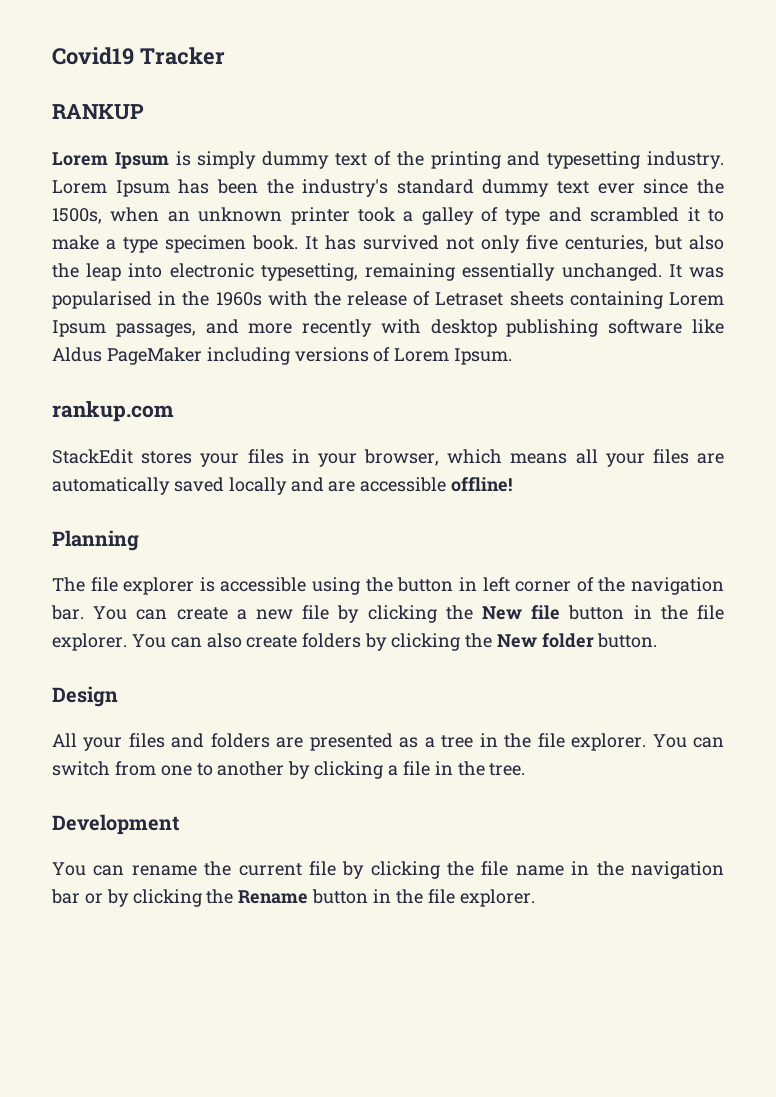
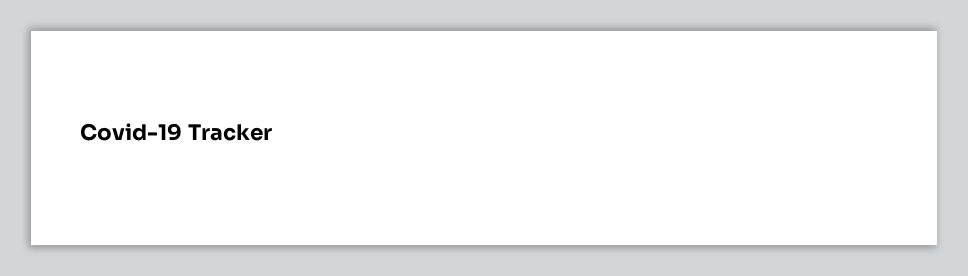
[52,47,134,65] Covid19 -> [80,123,182,141] Covid-19
[52,104,144,120] [52,151,724,169] [52,179,724,197] [52,207,725,225] [52,235,724,253] [52,263,724,281] [52,291,724,309] [52,319,724,337] [52,347,513,365] [52,401,174,422] [52,449,724,467] [52,477,513,495] [52,530,139,551] [52,577,725,595] [51,605,725,623] [52,633,658,651] [52,686,118,707] [52,733,725,751] [52,761,526,779] [52,814,179,835] [52,861,725,879] [51,889,535,907] // RANKUP // Lorem Ipsum is simply dummy text of the printing and typesetting industry. Lorem Ipsum has been the industry's standard dummy text ever since the 1500s, when an unknown printer took a galley of type and scrambled it to make a type specimen book. It has survived not only five centuries, but also the leap into electronic typesetting, remaining essentially unchanged. It was popularised in the 1960s with the release of Letraset sheets containing Lorem Ipsum passages, and more recently with desktop publishing software like Aldus PageMaker including versions of Lorem Ipsum. // rankup.com // StackEdit stores your files in your browser, which means all your files are automatically saved locally and are accessible offline! // Planning // The file explorer is accessible using the button in left corner of the navigation bar. You can create a new file by clicking the New file button in the file explorer. You can also create folders by clicking the New folder button. // Design // All your files and folders are presented as a tree in the file explorer. You can switch from one to another by clicking a file in the tree. // Development // You can rename the current file by clicking the file name in the navigation bar or by clicking the Rename button in the file explorer. -> (272, 132) none

